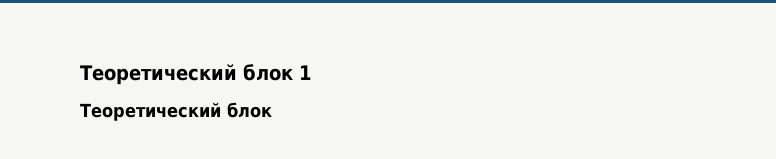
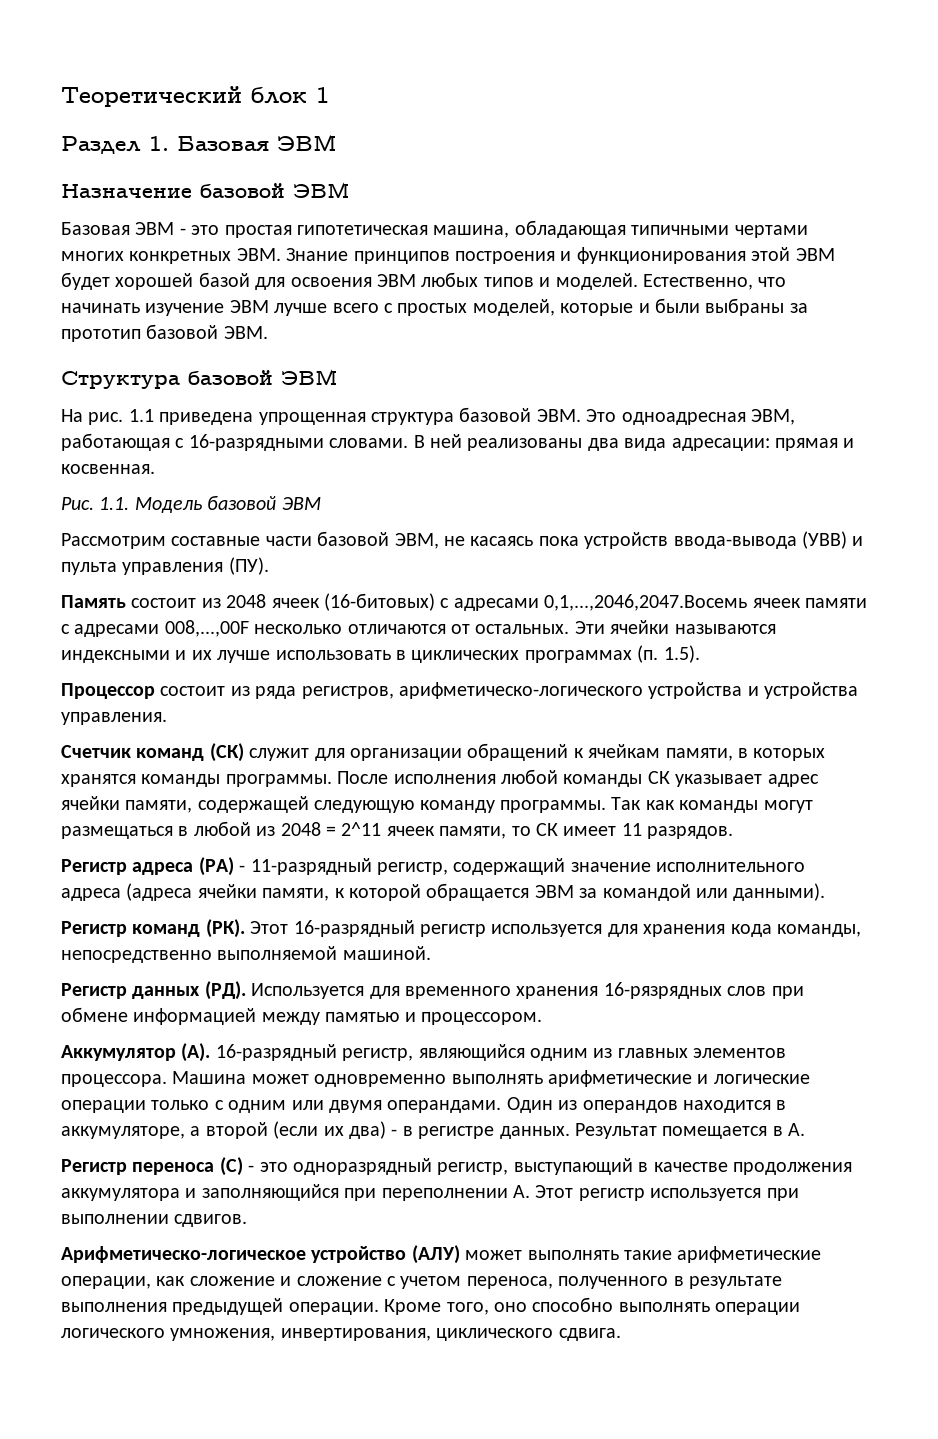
[80,102,272,121] Теоретический блок -> [61,134,337,154] [61,182,350,198] [61,220,808,238] [61,247,835,264] [61,272,787,290] [61,298,808,316] [61,324,268,342] [61,369,338,389] [61,407,795,425] [61,433,855,451] [61,464,155,474] [61,495,321,513] [61,531,864,549] [61,557,269,575] [61,593,867,611] [61,620,776,637] [61,645,700,663] [61,682,859,699] [61,712,167,725] [61,743,826,762] [61,769,819,787] [61,796,813,813] [61,821,734,839] [61,857,806,876] [61,883,826,901] [61,919,861,938] [61,946,431,963] [61,981,804,1000] [61,1007,542,1025] [61,1043,787,1062] [61,1070,810,1087] [61,1097,787,1113] [61,1121,806,1139] [61,1157,852,1176] [61,1184,799,1201] [61,1214,248,1227] [61,1245,822,1264] [61,1276,782,1289] [61,1297,801,1315] [61,1328,621,1341] Раздел 1. Базовая ЭВМ // Назначение базовой ЭВМ // Базовая ЭВМ - это простая гипотетическая машина, обладающая типичными чертами многих конкретных ЭВМ. Знание принципов построения и функционирования этой ЭВМ будет хорошей базой для освоения ЭВМ любых типов и моделей. Естественно, что начинать изучение ЭВМ лучше всего с простых моделей, которые и были выбраны за прототип базовой ЭВМ. // Структура базовой ЭВМ // На рис. 1.1 приведена упрощенная структура базовой ЭВМ. Это одноадресная ЭВМ, работающая с 16-разрядными словами. В ней реализованы два вида адресации: прямая и косвенная. // Рис. 1.1. Модель базовой ЭВМ // Рассмотрим составные части базовой ЭВМ, не касаясь пока устройств ввода-вывода (УВВ) и пульта управления (ПУ). // Память состоит из 2048 ячеек (16-битовых) с адресами 0,1,...,2046,2047.Восемь ячеек памяти с адресами 008,...,00F несколько отличаются от остальных. Эти ячейки называются индексными и их лучше использовать в циклических программах (п. 1.5). // Процессор состоит из ряда регистров, арифметическо-логического устройства и устройства управления. // Счетчик команд (СК) служит для организации обращений к ячейкам памяти, в которых хранятся команды программы. После исполнения любой команды СК указывает адрес ячейки памяти, содержащей следующую команду программы. Так как команды могут размещаться в любой из 2048 = 2^11 ячеек памяти, то СК имеет 11 разрядов. // Регистр адреса (РА) - 11-разрядный регистр, содержащий значение исполнительного адреса (адреса ячейки памяти, к которой обращается ЭВМ за командой или данными). // Регистр команд (РК). Этот 16-разрядный регистр используется для хранения кода команды, непосредственно выполняемой машиной. // Регистр данных (РД). Используется для временного хранения 16-рязрядных слов при обмене информацией между памятью и процессором. // Аккумулятор (А). 16-разрядный регистр, являющийся одним из главных элементов процессора. Машина может одновременно выполнять арифметические и логические операции только с одним или двумя операндами. Один из операндов находится в аккумуляторе, а второй (если их два) - в регистре данных. Результат помещается в А. // Регистр переноса (С) - это одноразрядный регистр, выступающий в качестве продолжения аккумулятора и заполняющийся при переполнении А. Этот регистр используется при выполнении сдвигов. // Арифметическо-логическое устройство (АЛУ) может выполнять такие арифметические операции, как сложение и сложение с учетом переноса, полученного в результате выполнения предыдущей операции. Кроме того, оно способно выполнять операции логического умножения, инвертирования, циклического сдвига.

